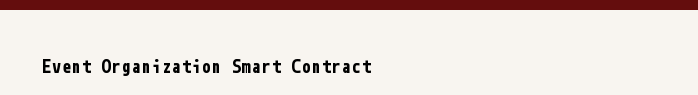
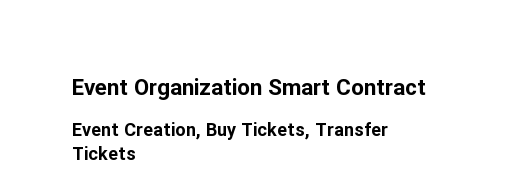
(371, 66) none -> [72,122,388,140] [72,146,136,160] // Event Creation, Buy Tickets, Transfer Tickets

